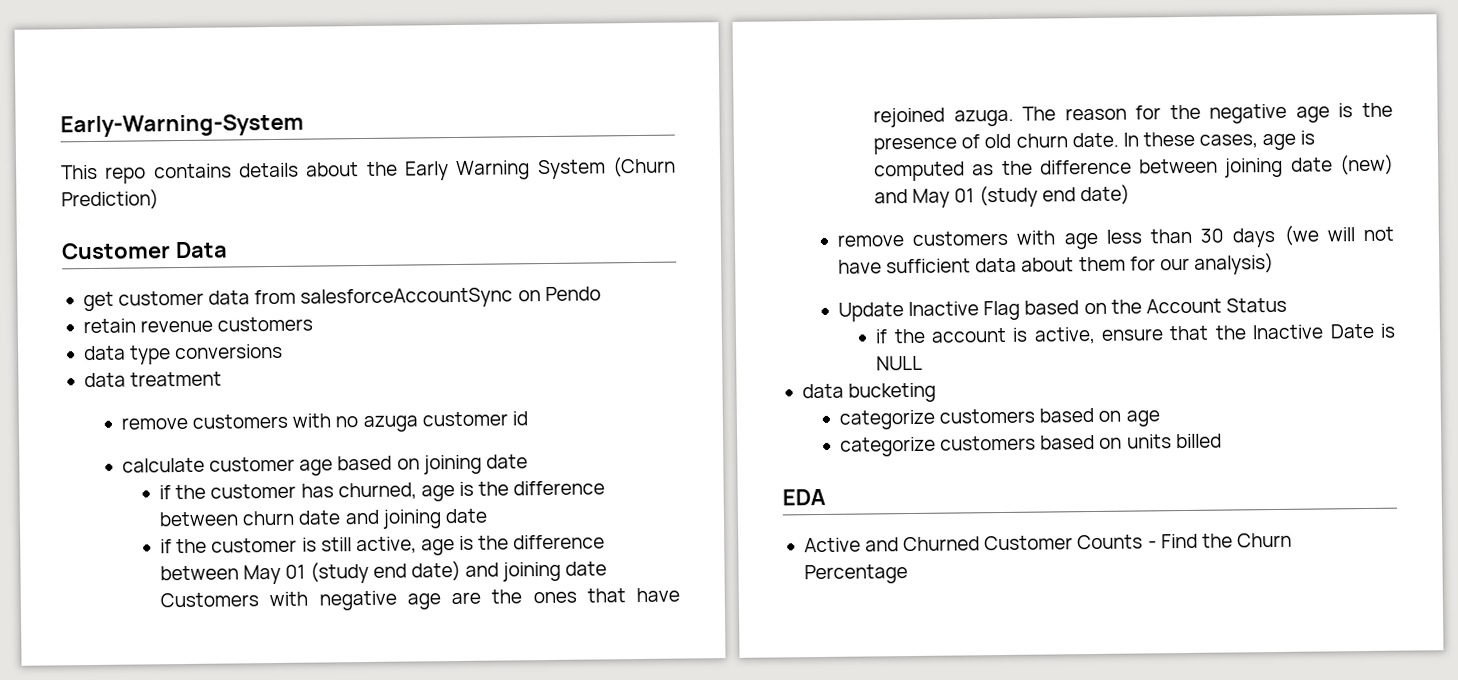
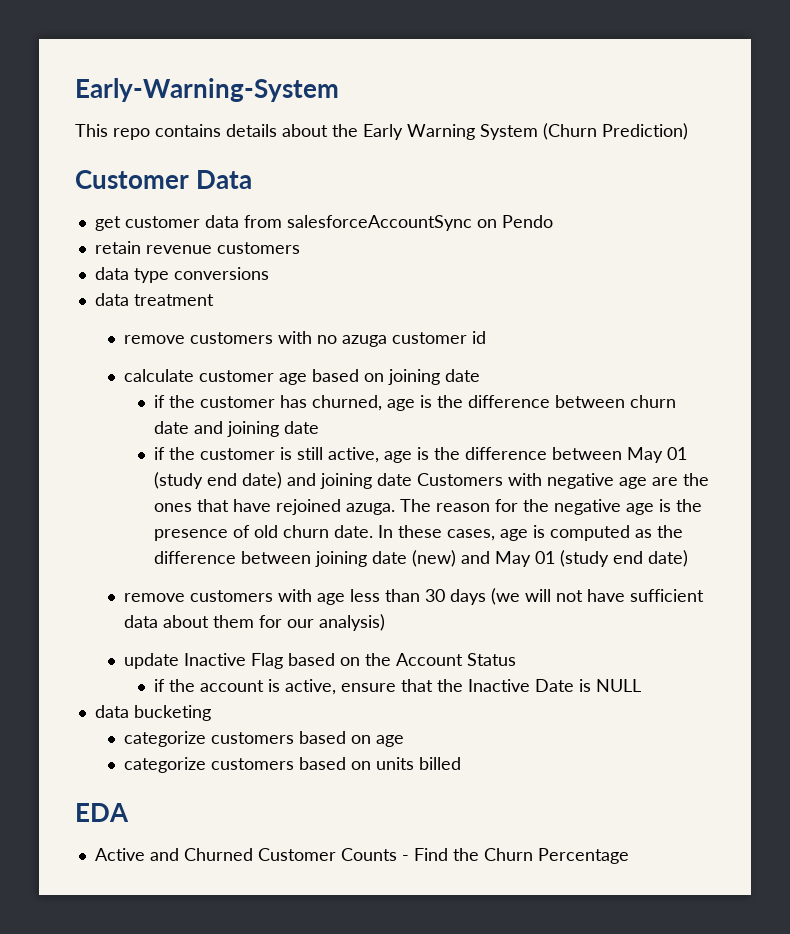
[838,302,905,322] Update -> [124,653,180,669] update

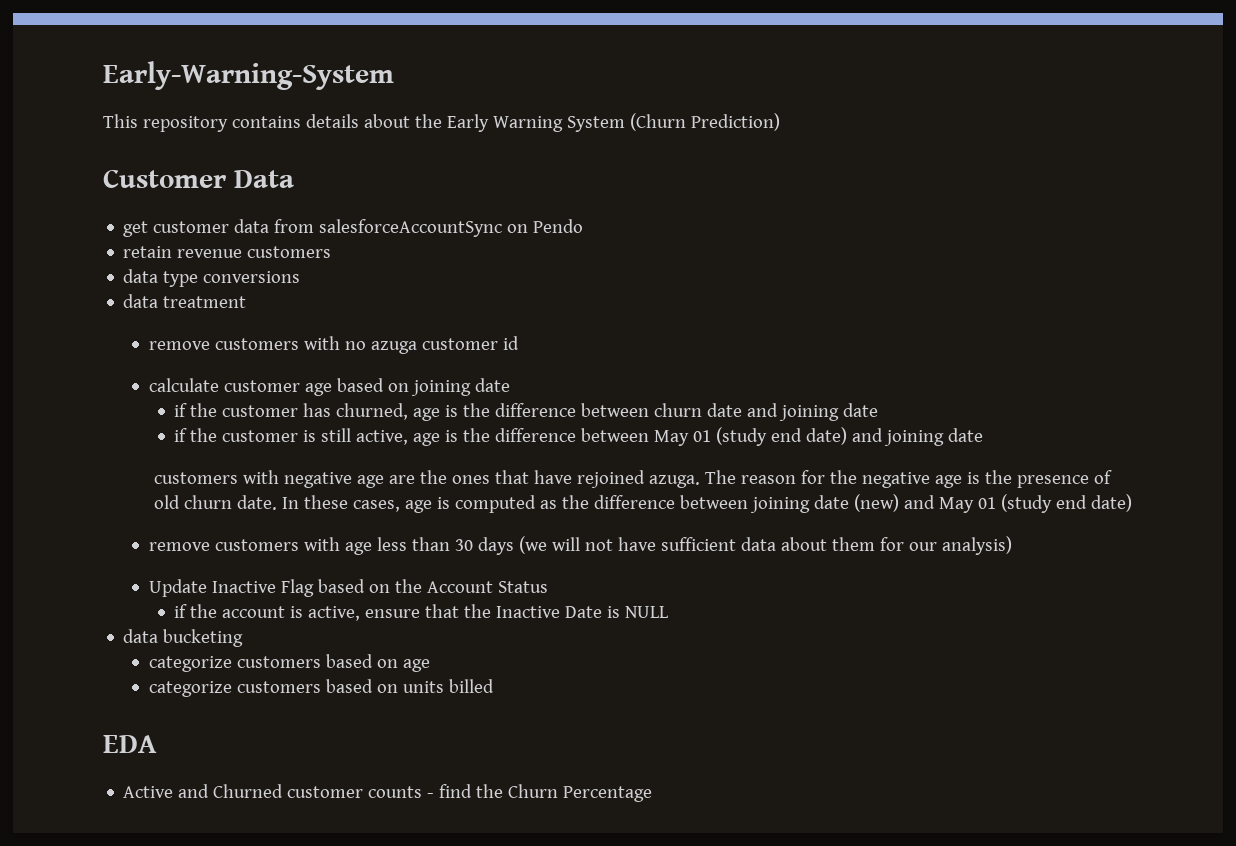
[113,128,150,140] repo -> [142,116,228,132] repository
[416,473,503,486] Customers -> [153,472,238,484] // customers
[124,653,180,669] update -> [148,579,207,597] Update
[257,848,448,861] Customer Counts - Find -> [287,784,473,798] customer counts - find

